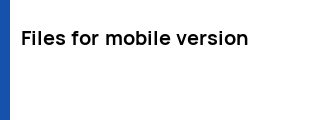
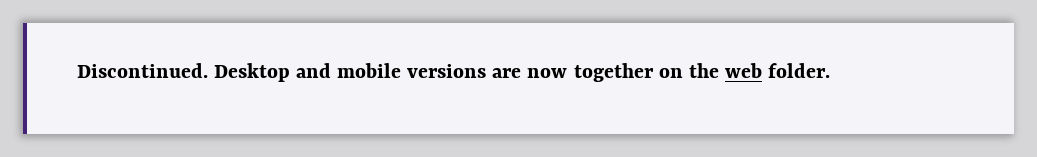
[21,31,250,45] Files for mobile version -> [77,63,830,82] Discontinued. Desktop and mobile versions are now together on the web folder.

